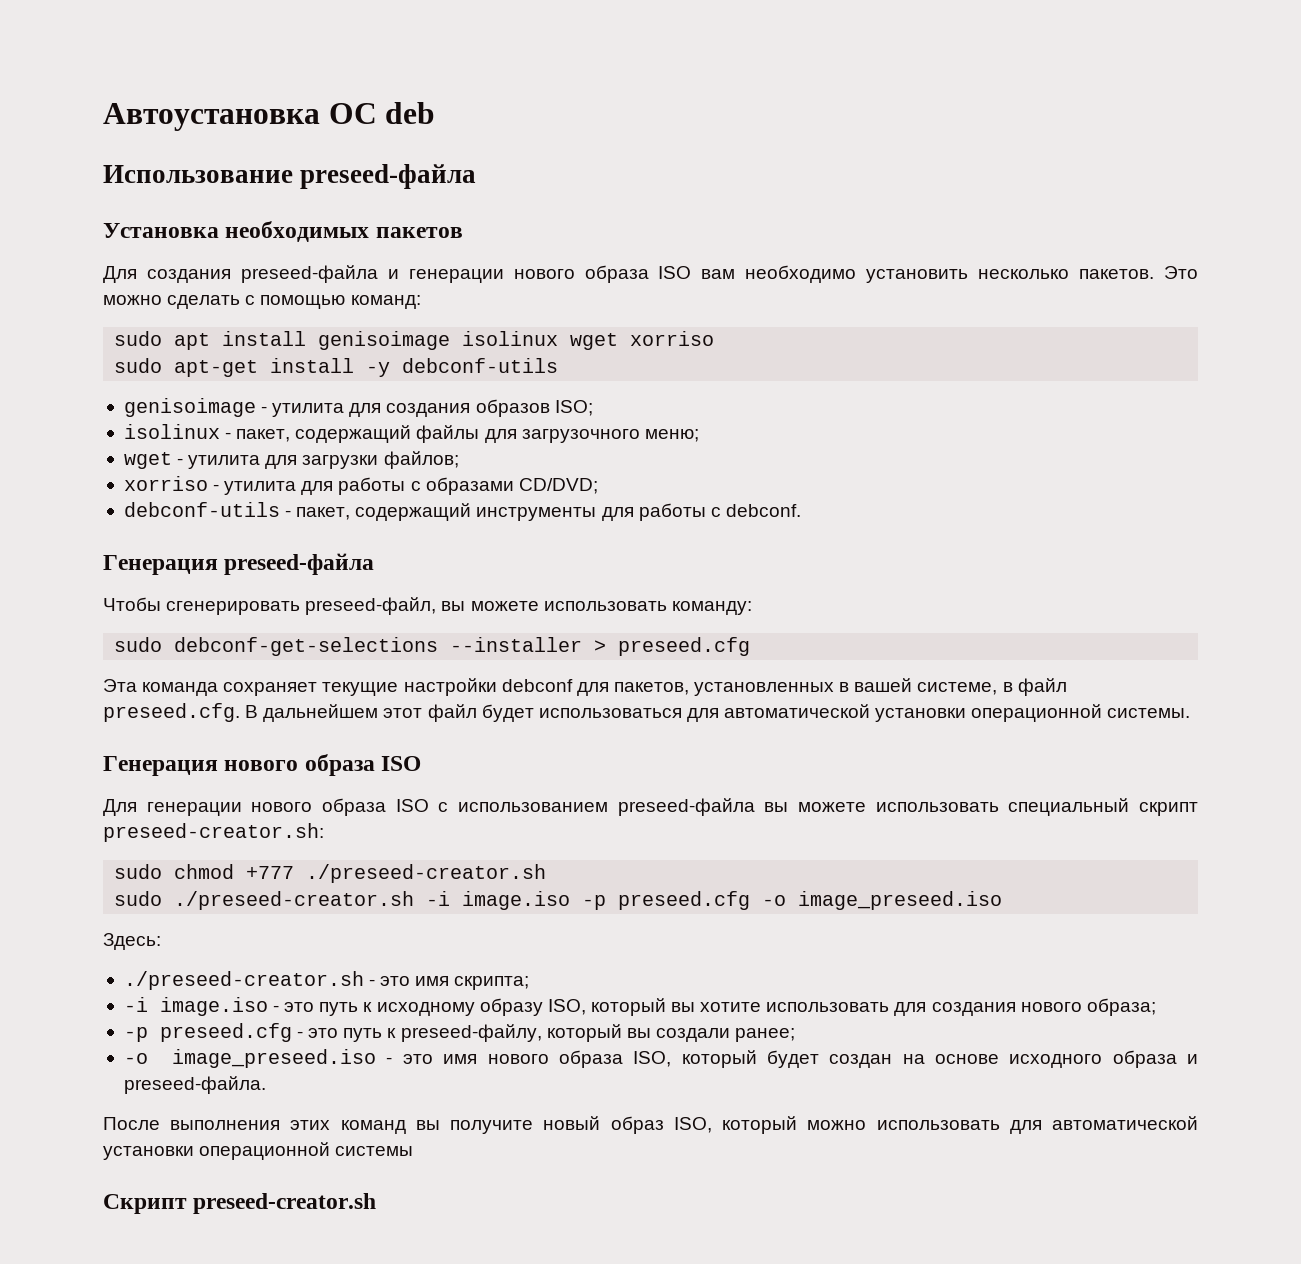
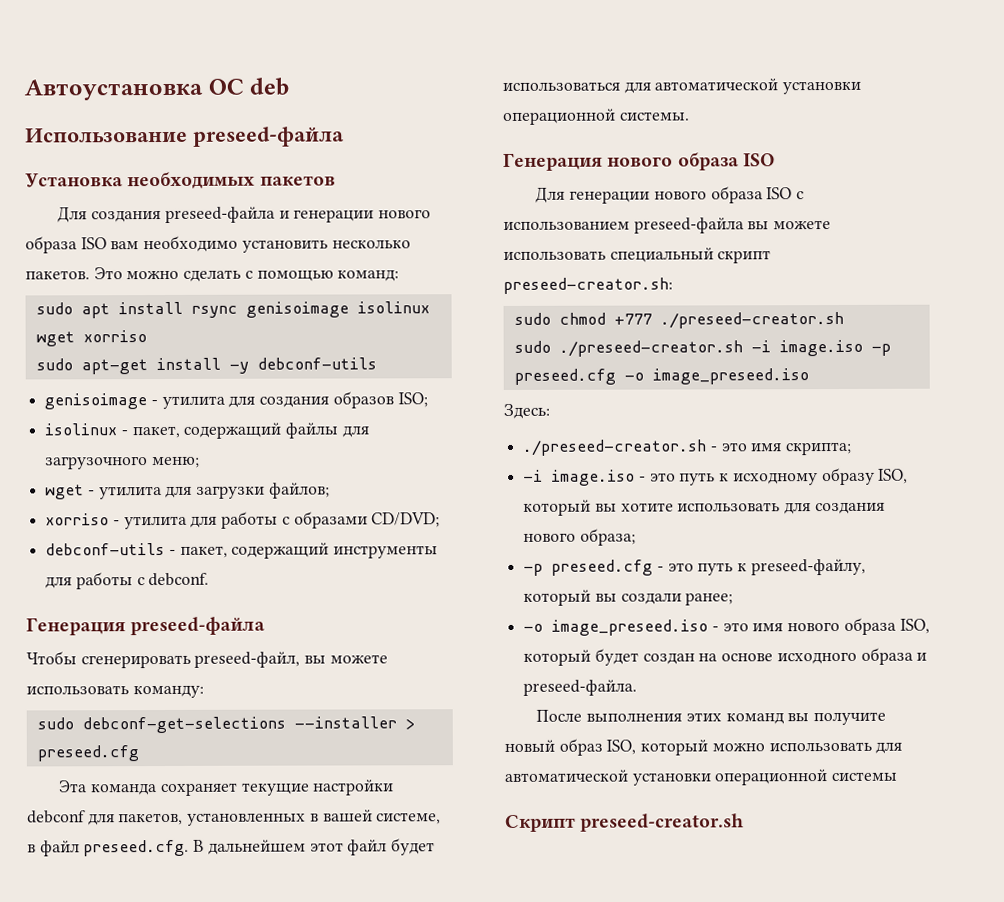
(307, 338) none -> [190,305,238,318] rsync

